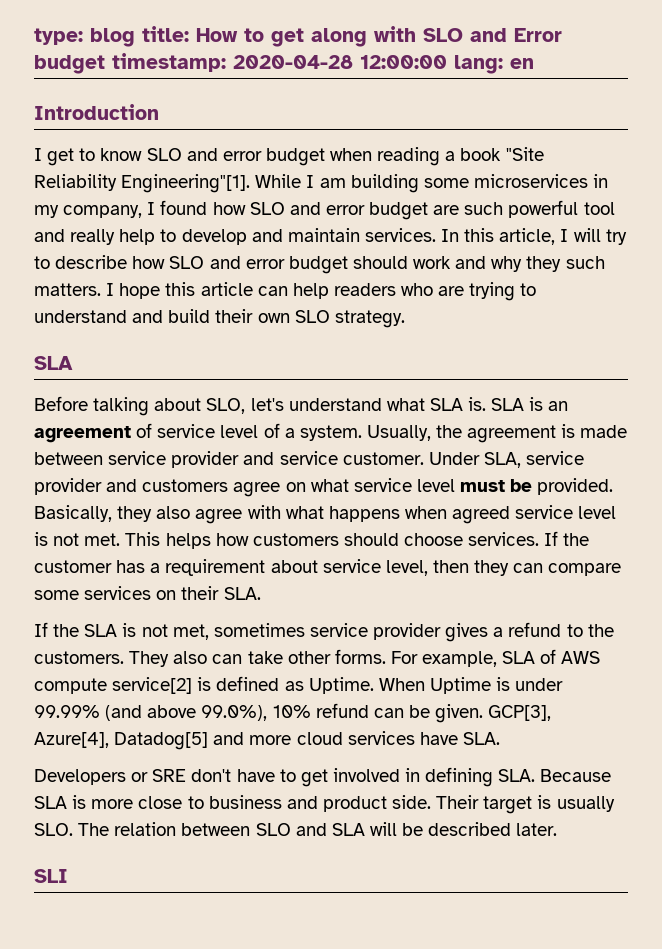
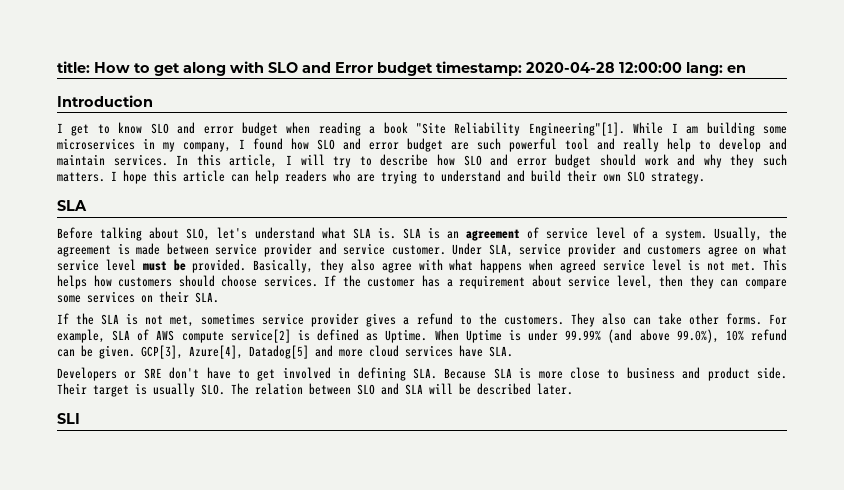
[34,28,135,47] type: blog -> (57, 67) none

